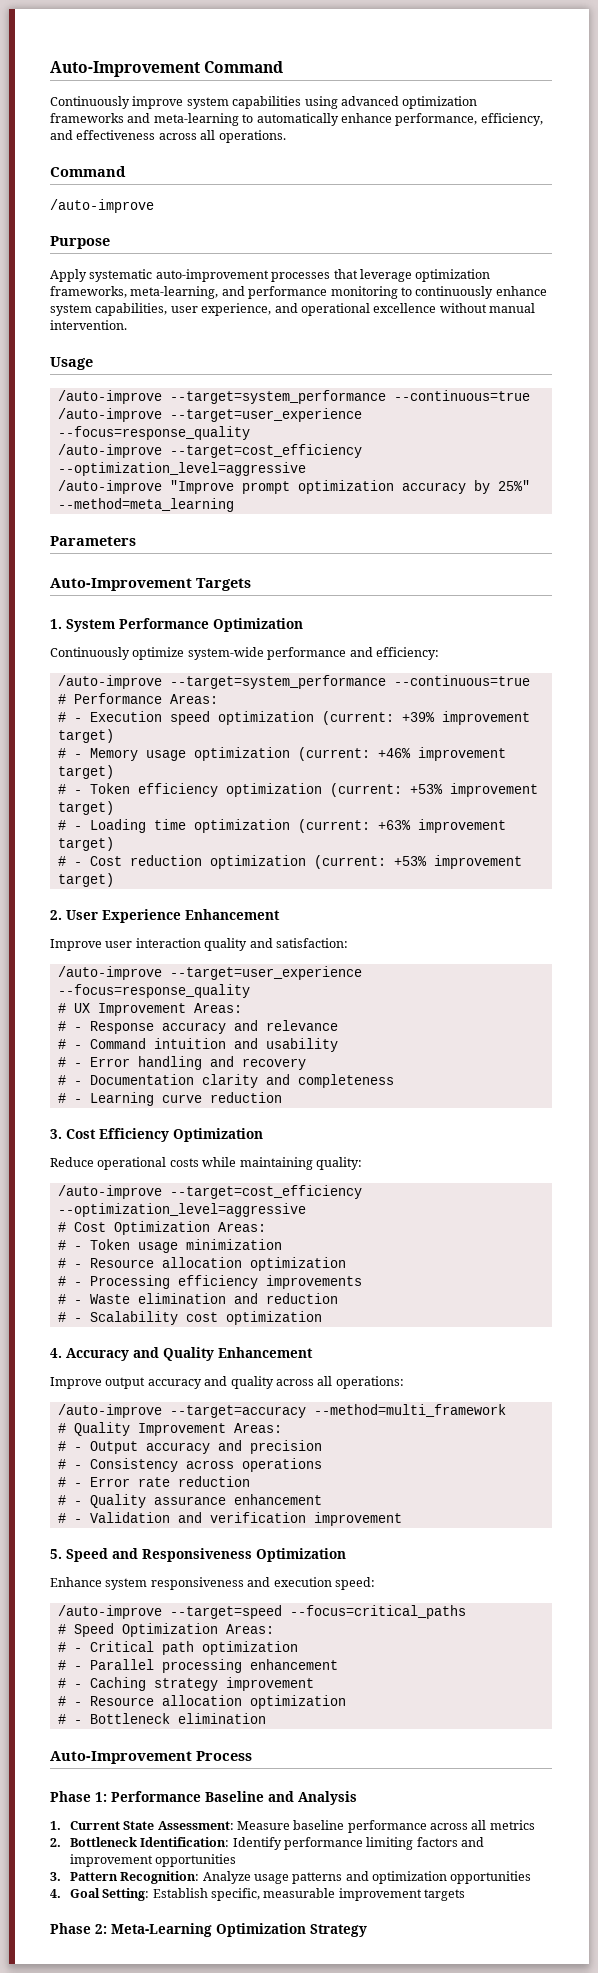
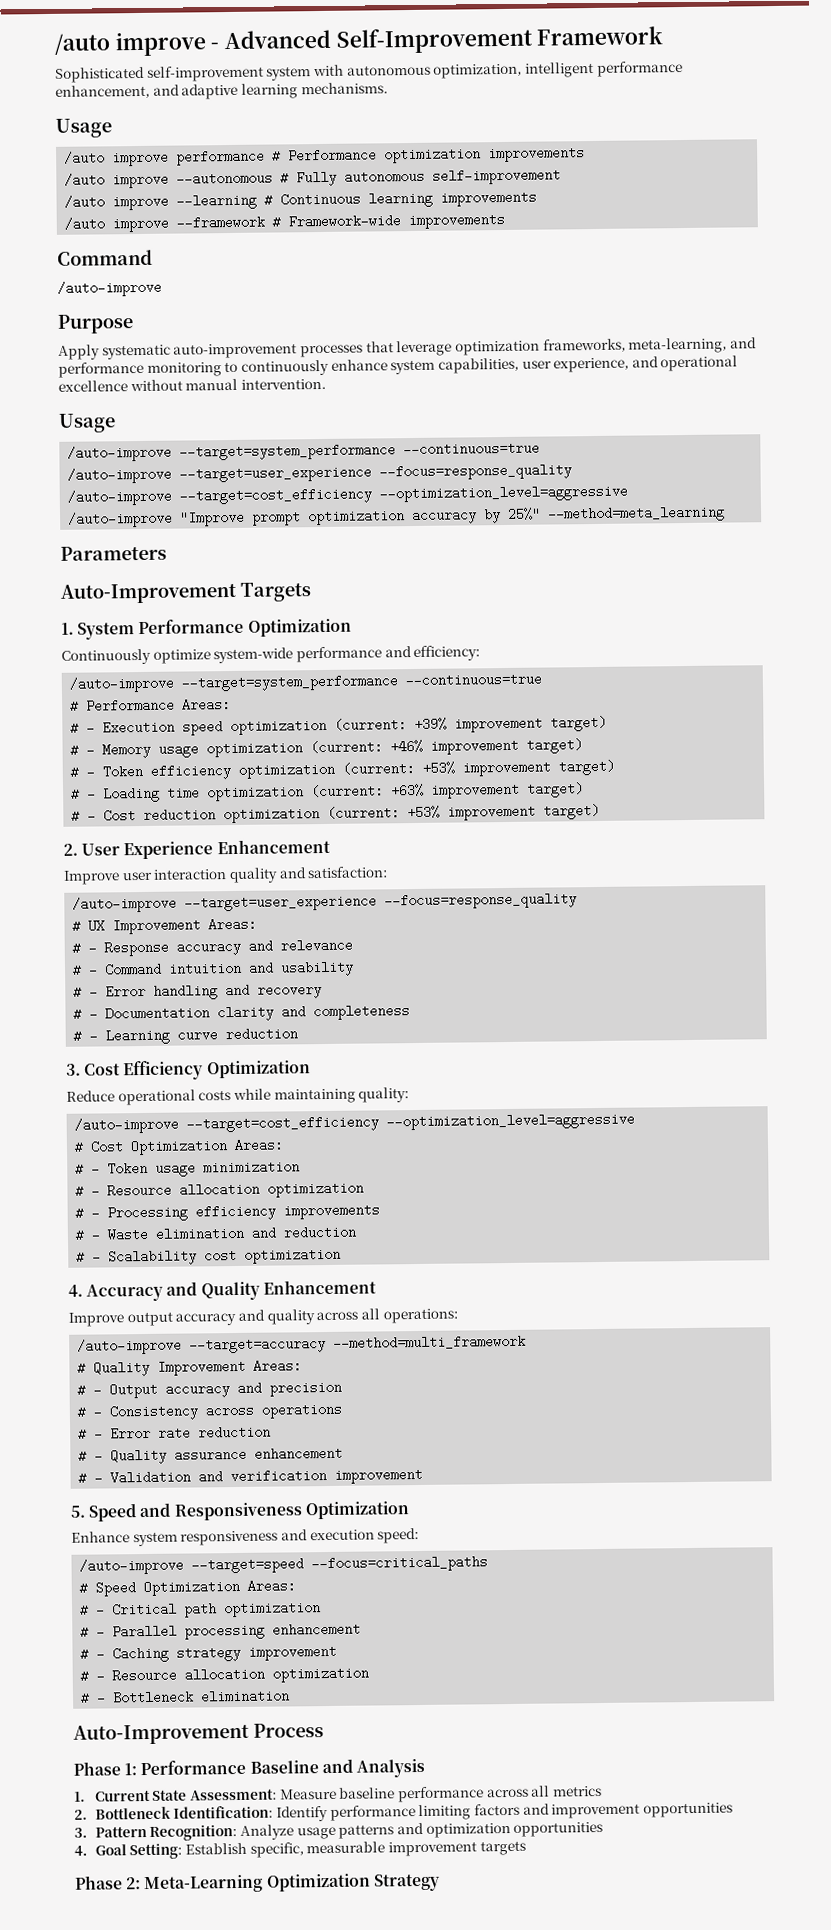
[50,61,284,77] [50,96,478,109] [50,113,543,126] [50,130,286,143] Auto-Improvement Command // Continuously improve system capabilities using advanced optimization frameworks and meta-learning to automatically enhance performance, efficiency, and effectiveness across all operations. -> [54,26,664,57] [55,61,683,83] [55,82,388,100] [55,118,112,138] [64,146,586,167] [64,168,562,189] [64,190,538,211] [64,212,506,233] /auto improve - Advanced Self-Improvement Framework // Sophisticated self-improvement system with autonomous optimization, intelligent performance enhancement, and adaptive learning mechanisms. // Usage // /auto improve performance # Performance optimization improvements // /auto improve --autonomous # Fully autonomous self-improvement // /auto improve --learning # Continuous learning improvements // /auto improve --framework # Framework-wide improvements

